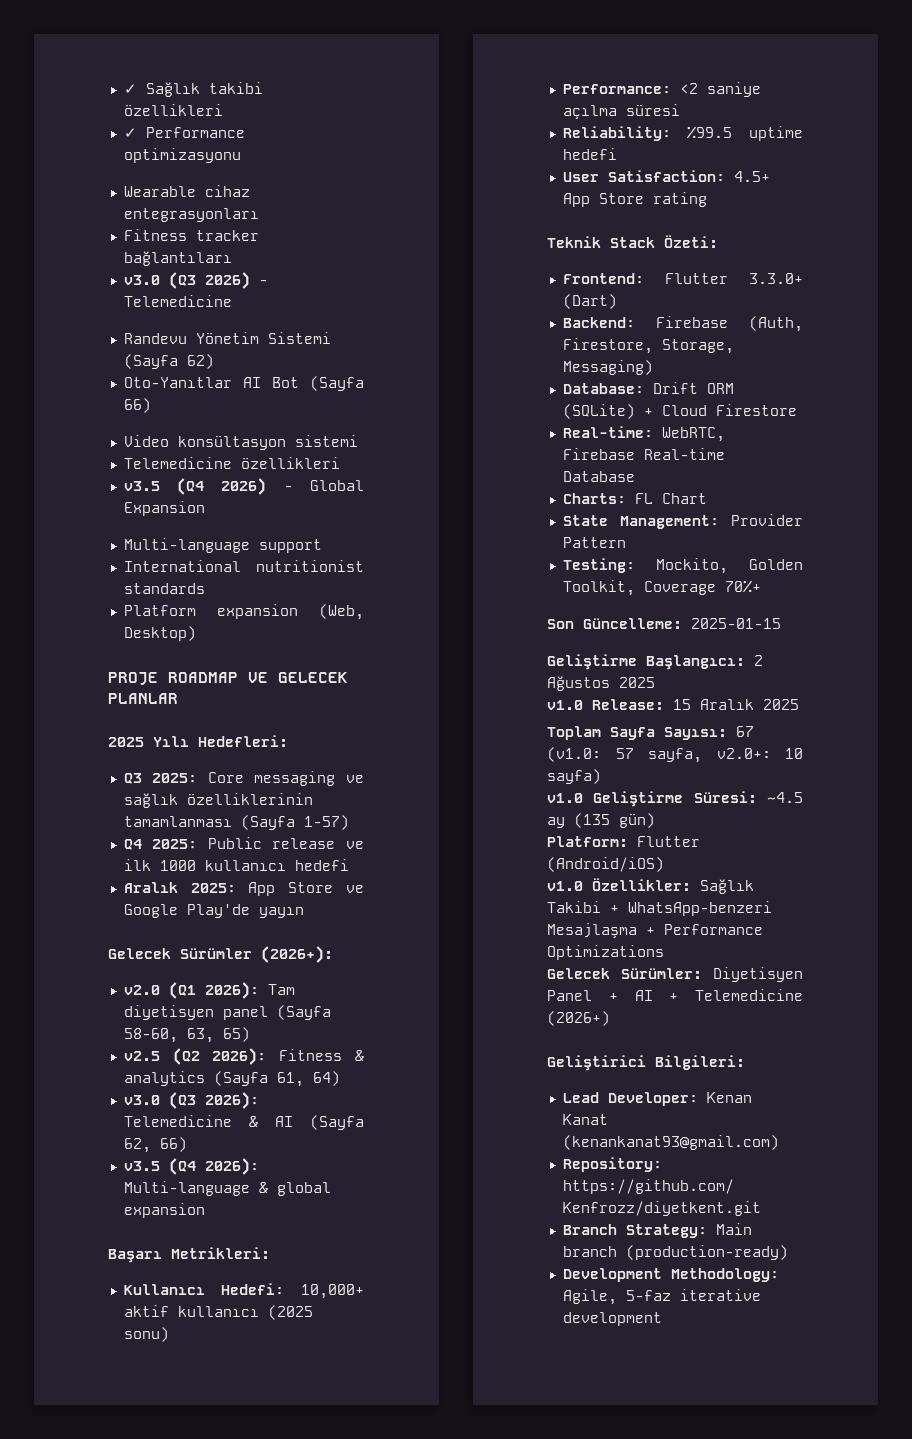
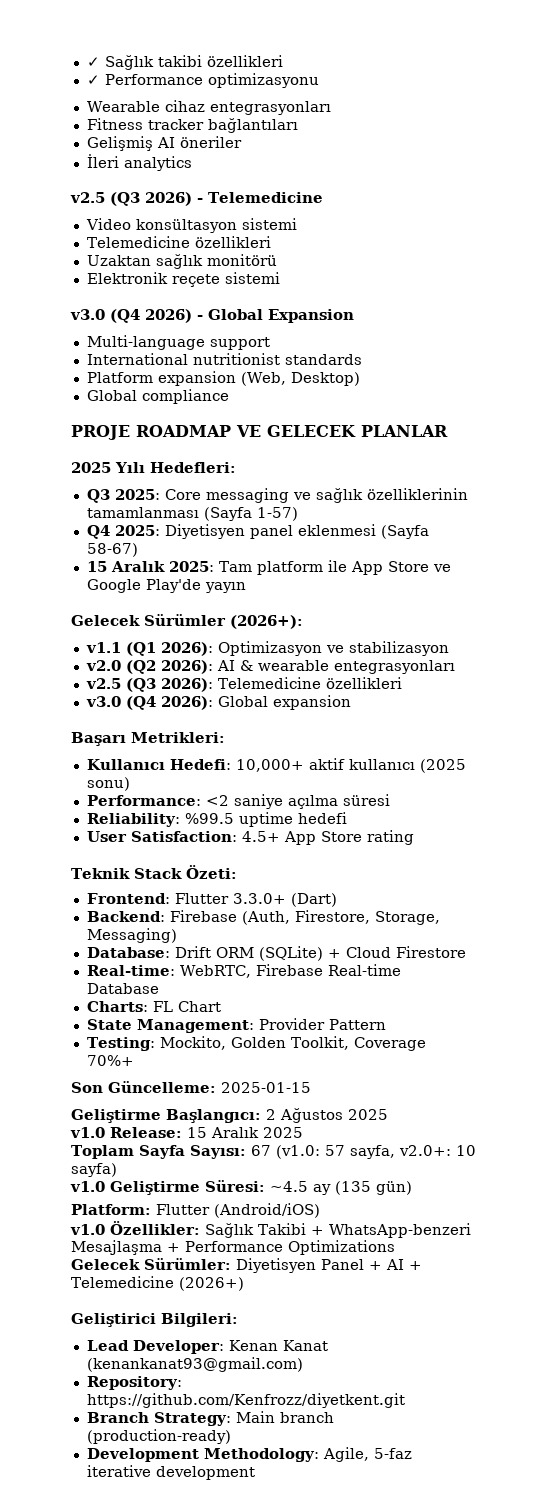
[123,272,268,289] [123,295,232,307] [123,332,331,344] [123,354,214,369] [123,376,364,391] [123,398,151,413] v3.0 (Q3 2026) - Telemedicine // Randevu Yönetim Sistemi (Sayfa 62) // Oto-Yanıtlar AI Bot (Sayfa 66) -> [86,136,242,151] [86,154,192,171] [70,192,323,206] Gelişmiş AI öneriler // İleri analytics // v2.5 (Q3 2026) - Telemedicine
[123,481,160,491] v3.5 -> [86,254,277,269] [86,272,280,287] [70,309,105,320] Uzaktan sağlık monitörü // Elektronik reçete sistemi // v3.0
(196, 633) none -> [86,389,229,404] // Global compliance
[207,837,364,849] [123,859,349,871] [123,882,236,893] Public release ve ilk 1000 kullanıcı hedefi // Aralık 2025: -> [164,524,429,539] [86,543,138,557] [86,560,347,575] Diyetisyen panel eklenmesi (Sayfa 58-67) // 15 Aralık 2025: Tam platform ile
[123,985,160,995] v2.0 -> [85,642,121,653] v1.1
[267,984,295,995] [123,1005,331,1020] [123,1027,250,1043] [123,1048,364,1065] [123,1071,340,1087] [123,1092,259,1109] [123,1115,364,1130] [123,1137,187,1153] [123,1158,259,1175] [123,1181,331,1196] Tam diyetisyen panel (Sayfa 58-60, 63, 65) // v2.5 (Q2 2026): Fitness & analytics (Sayfa 61, 64) // v3.0 (Q3 2026): Telemedicine & AI (Sayfa 62, 66) // v3.5 (Q4 2026): Multi-language & global -> [217,641,449,656] [85,660,455,674] [85,677,402,692] [85,696,268,710] Optimizasyon ve stabilizasyon // v2.0 (Q2 2026): AI & wearable entegrasyonları // v2.5 (Q3 2026): Telemedicine özellikleri // v3.0 (Q4 2026): Global

